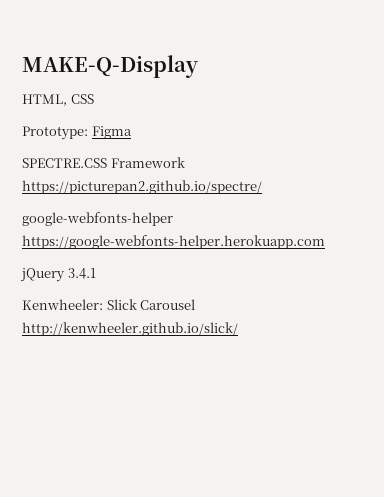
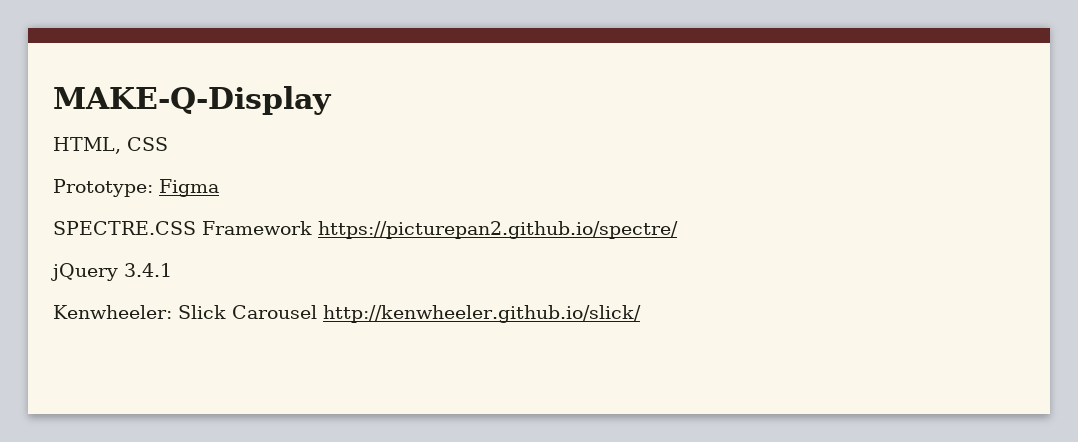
[22,212,173,226] [22,235,325,249] // google-webfonts-helper https://google-webfonts-helper.herokuapp.com -> (678, 230) none

